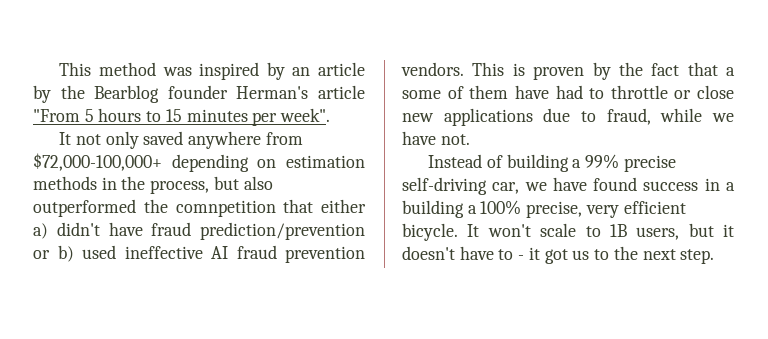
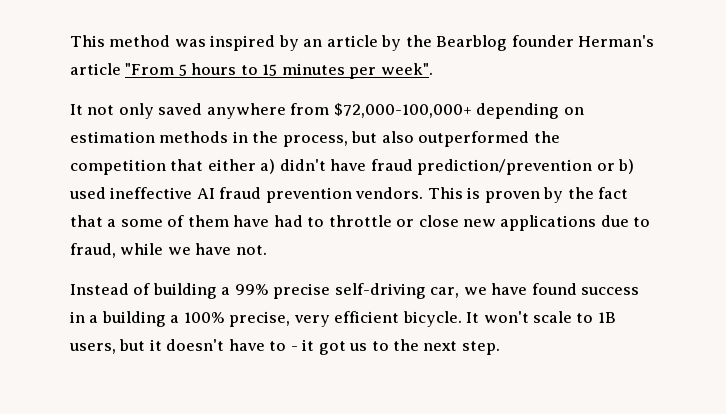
[175,200,276,217] comnpetition -> [70,159,166,175] competition

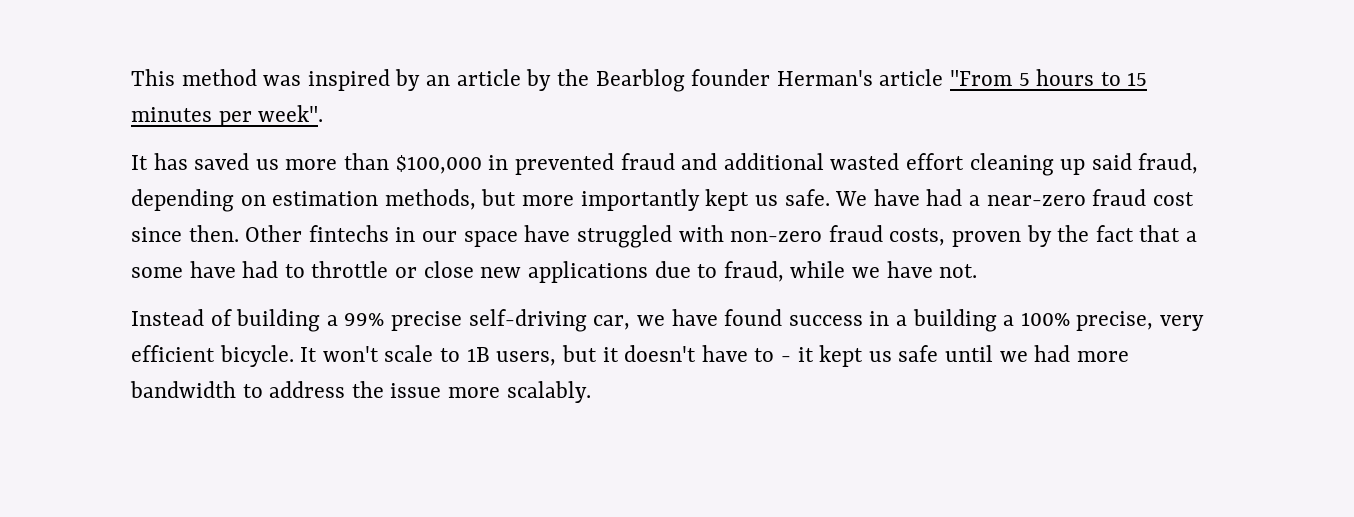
[87,103,584,119] [70,131,560,147] [70,159,635,175] [69,187,481,203] not only saved anywhere from $72,000-100,000+ depending on estimation methods in the process, but also outperformed the competition that either a) didn't have fraud prediction/prevention or b) used ineffective AI fraud prevention vendors. This is -> [153,153,1199,176] [131,189,1194,212] [131,225,946,248] has saved us more than $100,000 in prevented fraud and additional wasted effort cleaning up said fraud, depending on estimation methods, but more importantly kept us safe. We have had a near-zero fraud cost since then. Other fintechs in our space have struggled with non-zero fraud costs,
[167,215,229,227] of them -> (183, 272) none
[318,339,500,355] got us to the next step. -> [819,345,1129,367] [130,381,591,403] kept us safe until we had more bandwidth to address the issue more scalably.

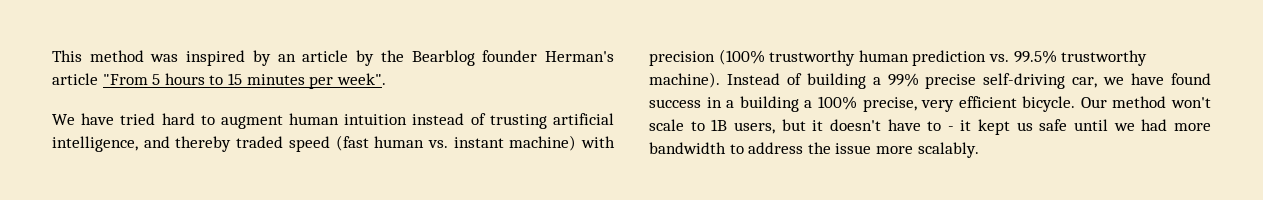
[131,153,1199,176] [131,189,1194,212] [131,225,1198,248] [131,261,978,283] It has saved us more than $100,000 in prevented fraud and additional wasted effort cleaning up said fraud, depending on estimation methods, but more importantly kept us safe. We have had a near-zero fraud cost since then. Other fintechs in our space have struggled with non-zero fraud costs, proven by the fact that a some have had to throttle or close new applications due to fraud, while we have not. // -> [52,113,614,129] [52,135,615,152] [649,49,1148,66] [649,72,720,88] We have tried hard to augment human intuition instead of trusting artificial intelligence, and thereby traded speed (fast human vs. instant machine) with precision (100% trustworthy human prediction vs. 99.5% trustworthy machine).
[300,347,318,362] It -> [1080,96,1167,108] Our method

